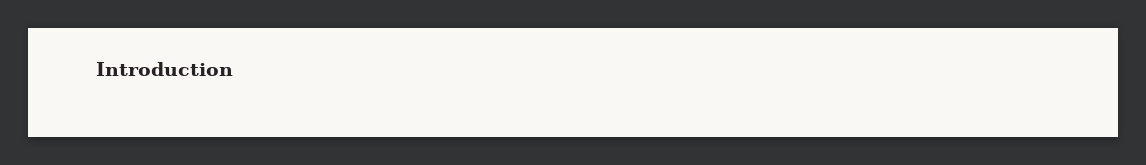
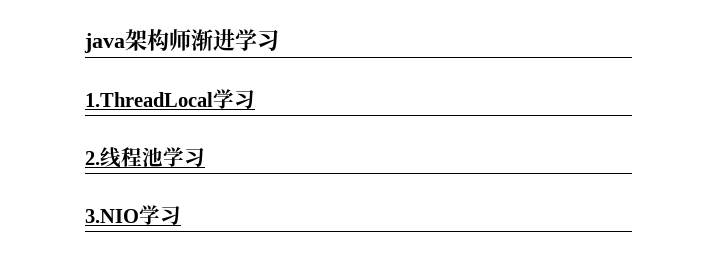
[96,62,233,76] Introduction -> [84,29,279,53] [85,89,255,109] [85,147,205,168] [85,205,181,225] java架构师渐进学习 // 1.ThreadLocal学习 // 2.线程池学习 // 3.NIO学习

